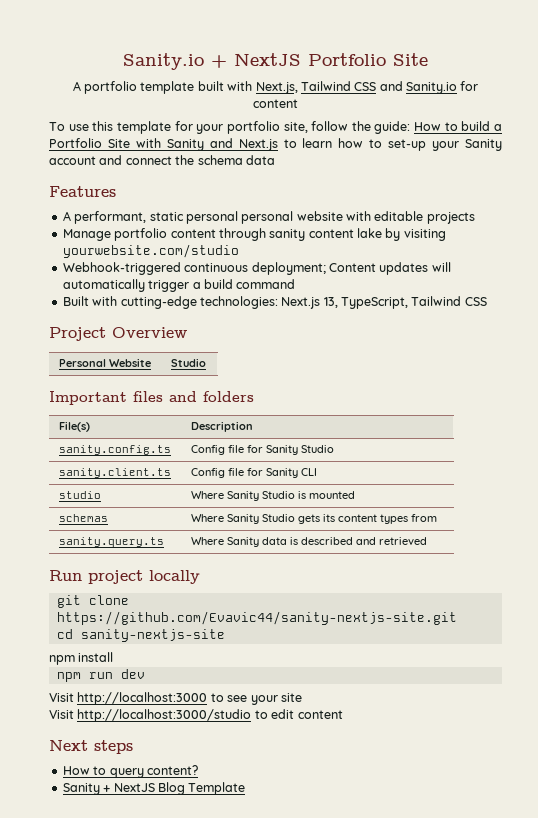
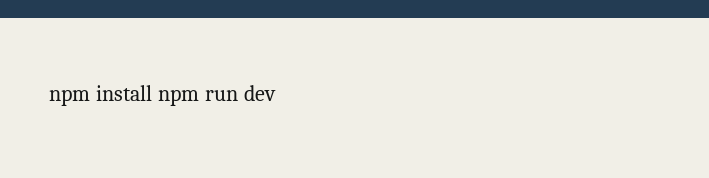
[123,53,428,70] [72,81,479,94] [253,99,298,108] [49,121,503,134] [49,138,503,151] [49,155,275,165] [49,186,116,197] [62,211,475,224] [62,228,446,241] [62,244,239,258] [62,262,451,275] [62,279,296,292] [62,296,487,309] [49,327,187,341] [58,358,151,367] [170,358,206,367] [49,391,254,405] [58,421,90,432] [190,421,253,432] [58,445,171,455] [190,445,334,455] [58,468,171,478] [190,468,317,478] [58,491,101,499] [190,491,355,501] [58,514,108,522] [190,514,437,524] [58,537,164,547] [190,537,427,547] [49,570,200,584] [56,595,129,608] [56,611,457,625] [56,629,225,642] Sanity.io + NextJS Portfolio Site // A portfolio template built with Next.js, Tailwind CSS and Sanity.io for content // To use this template for your portfolio site, follow the guide: How to build a Portfolio Site with Sanity and Next.js to learn how to set-up your Sanity account and connect the schema data // Features // A performant, static personal personal website with editable projects // Manage portfolio content through sanity content lake by visiting yourwebsite.com/studio // Webhook-triggered continuous deployment; Content updates will automatically trigger a build command // Built with cutting-edge technologies: Next.js 13, TypeScript, Tailwind CSS // Project Overview // Personal Website | Studio // Important files and folders // File(s) | Description // sanity.config.ts | Config file for Sanity Studio // sanity.client.ts | Config file for Sanity CLI // studio | Where Sanity Studio is mounted // schemas | Where Sanity Studio gets its content types from // sanity.query.ts | Where Sanity data is described and retrieved // Run project locally // git clone https://github.com/Evavic44/sanity-nextjs-site.git // cd sanity-nextjs-site // -> (49, 97) none
(114, 657) // -> (152, 93) none
[49,692,302,705] [49,709,343,722] [49,740,133,754] [62,765,198,778] [62,782,246,795] // Visit http://localhost:3000 to see your site // Visit http://localhost:3000/studio to edit content // Next steps // How to query content? // Sanity + NextJS Blog Template -> (276, 93) none

